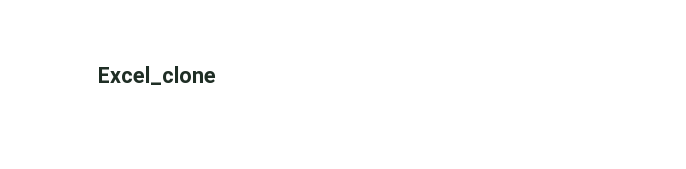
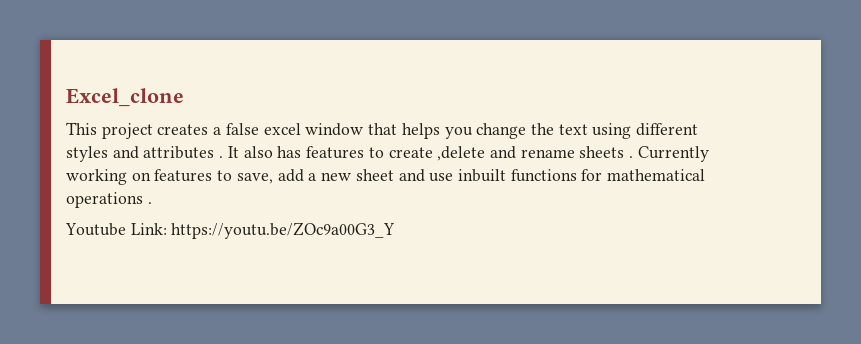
(216, 75) none -> [66,122,699,139] [66,146,709,162] [66,169,706,185] [66,192,152,208] [65,222,396,239] // This project creates a false excel window that helps you change the text using different styles and attributes . It also has features to create ,delete and rename sheets . Currently working on features to save, add a new sheet and use inbuilt functions for mathematical operations . // Youtube Link: https://youtu.be/ZOc9a00G3_Y

